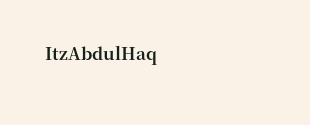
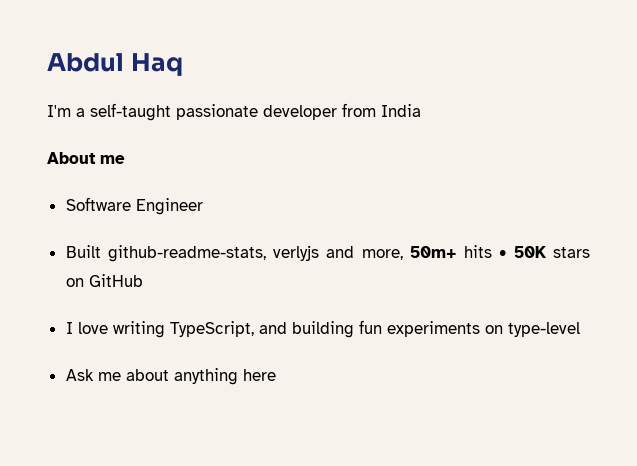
[45,45,157,65] ItzAbdulHaq -> [47,53,183,76] [47,103,421,121] [47,152,125,164] [65,197,203,215] [65,245,590,262] [65,274,143,287] [65,320,580,338] [65,368,276,385] Abdul Haq // I'm a self-taught passionate developer from India // About me // Software Engineer // Built github-readme-stats, verlyjs and more, 50m+ hits • 50K stars on GitHub // I love writing TypeScript, and building fun experiments on type-level // Ask me about anything here

